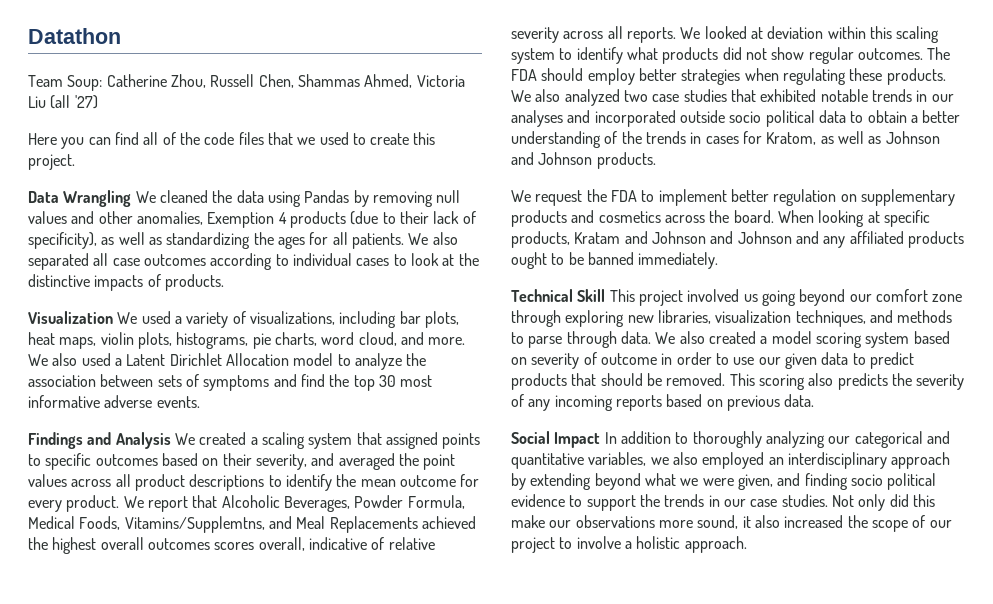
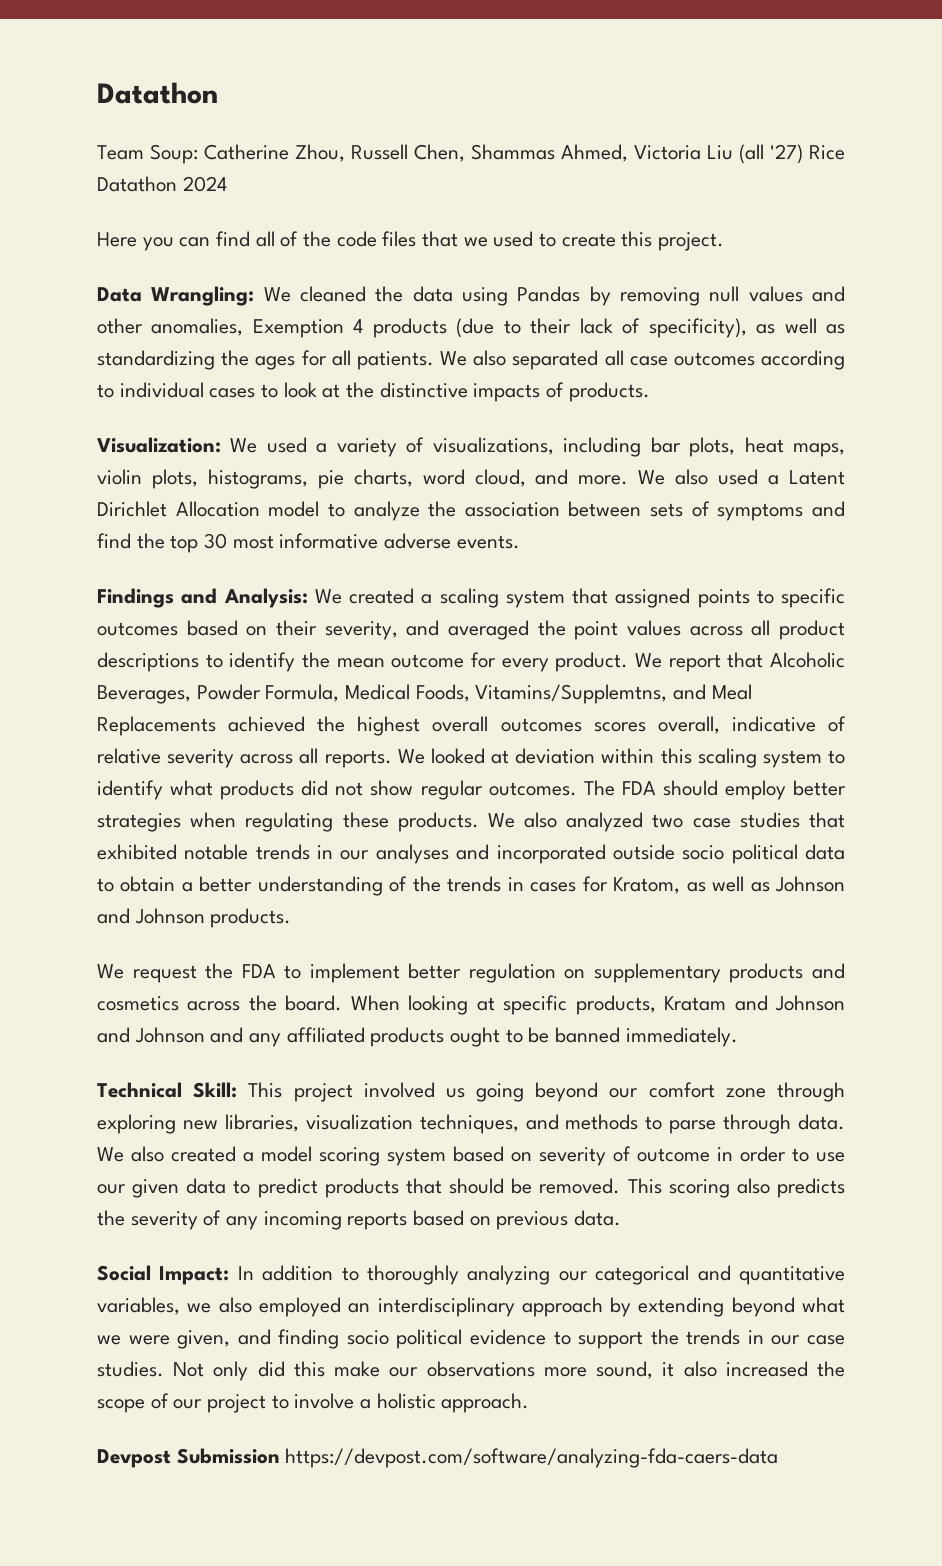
(98, 102) none -> [809,145,845,160] [97,176,227,192] Rice Datathon 2024
[63,190,132,207] Wrangling -> [151,286,255,306] Wrangling:
[28,311,113,324] Visualization -> [97,437,221,453] Visualization:
[115,432,171,449] Analysis -> [223,588,308,608] Analysis:
[577,289,606,302] Skill -> [193,1082,238,1098] Skill:
[554,432,601,448] Impact -> [159,1266,230,1285] Impact:
(747, 544) none -> [97,1448,779,1468] // Devpost Submission https://devpost.com/software/analyzing-fda-caers-data

